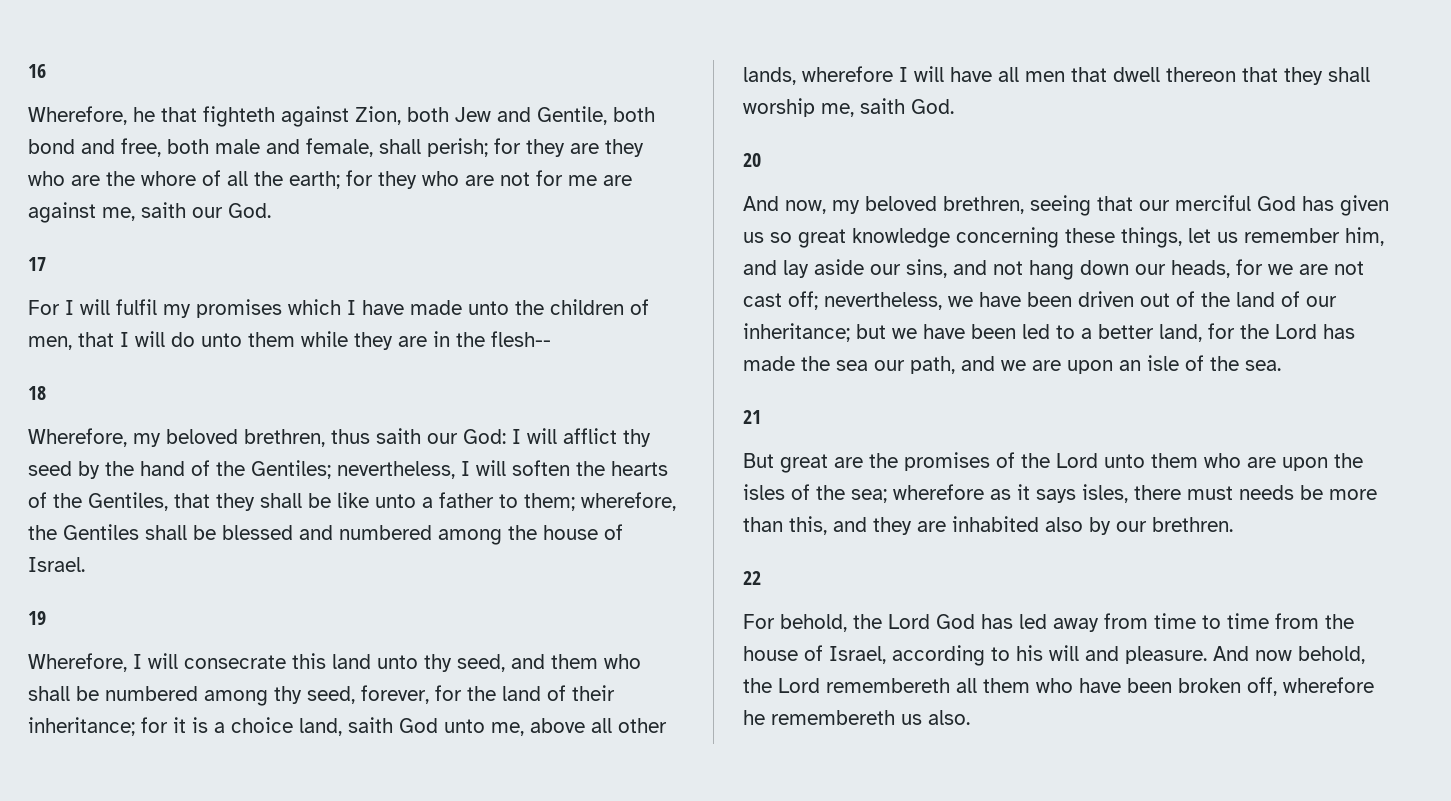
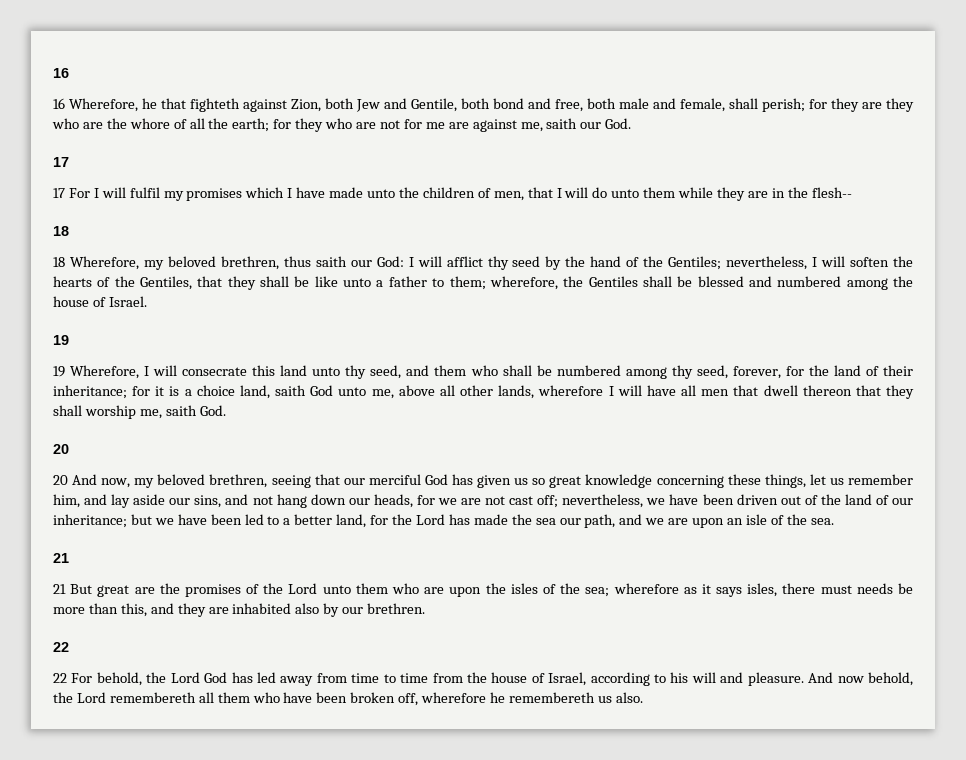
(46, 71) none -> [53,98,65,109] 16
(46, 264) none -> [53,188,65,198] 17
(46, 393) none -> [53,257,65,267] 18
(46, 618) none -> [53,366,65,377] 19
(761, 160) none -> [53,475,68,485] 20
(761, 417) none -> [53,584,66,594] 21
(761, 578) none -> [53,673,67,683] 22

